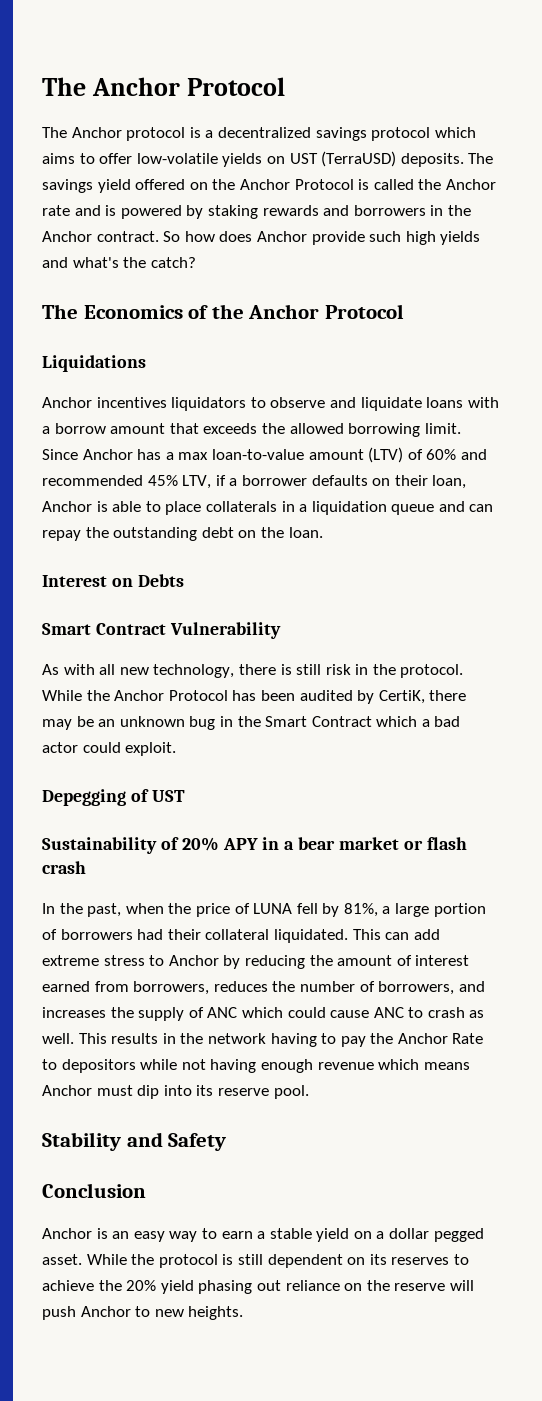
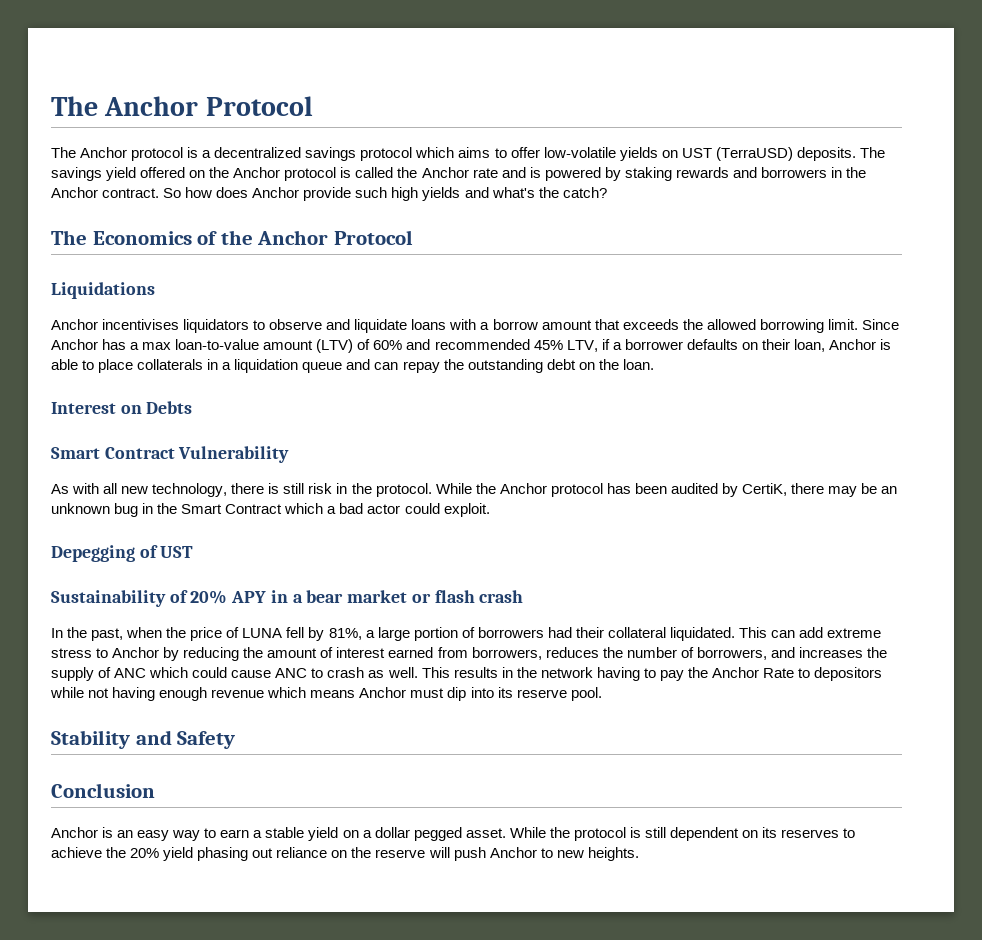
[294,179,354,190] Protocol -> [284,167,337,181] protocol
[96,397,167,408] incentives -> [102,319,180,330] incentivises
[168,690,228,701] Protocol -> [550,483,603,497] protocol

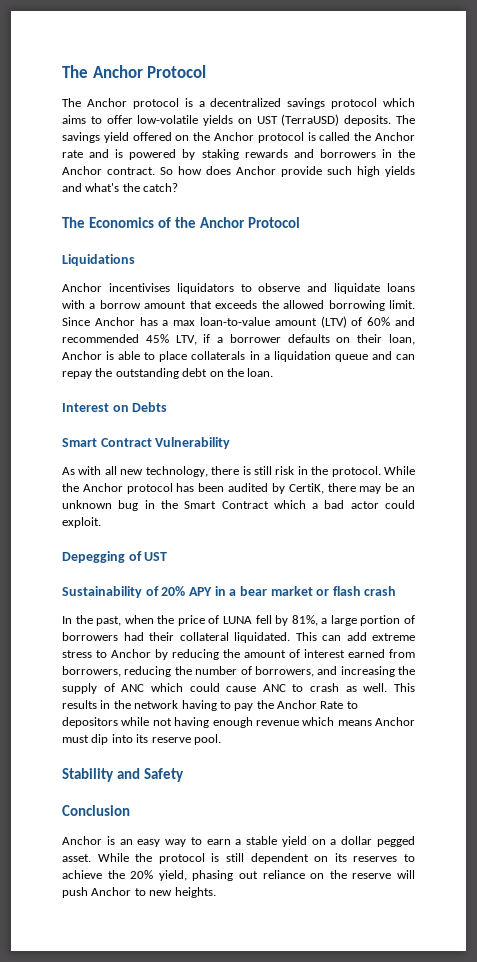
[545,647,599,658] reduces -> [124,666,172,677] reducing
[798,647,863,658] increases -> [340,666,395,677] increasing
[163,847,194,861] yield -> [158,870,187,881] yield,

